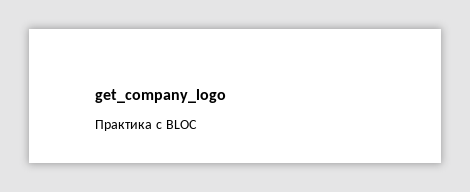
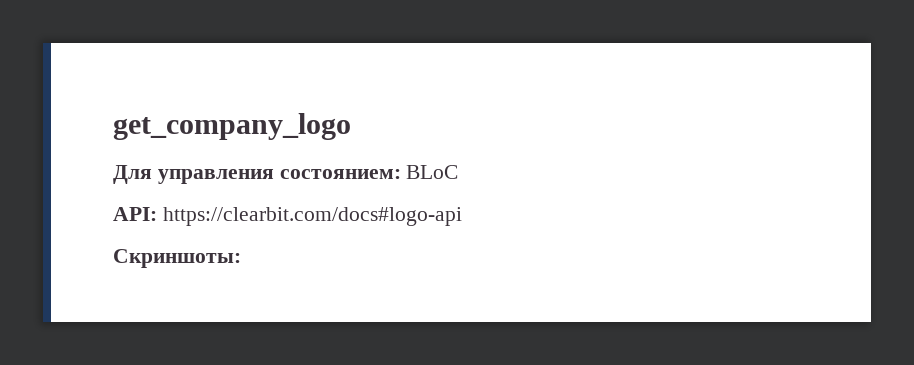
[95,120,197,131] Практика с BLOC -> [113,165,459,184] [113,207,462,226] [113,249,241,268] Для управления состоянием: BLoC // API: https://clearbit.com/docs#logo-api // Скриншоты:

